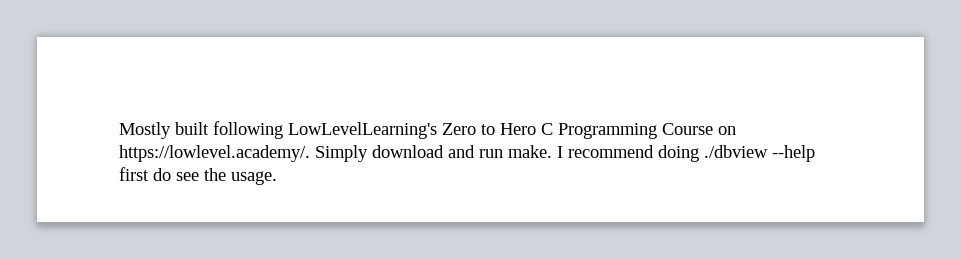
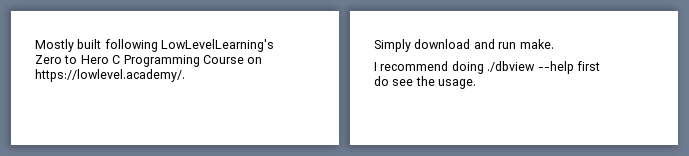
(310, 153) none -> (185, 75) //
(552, 151) none -> (554, 44) //

